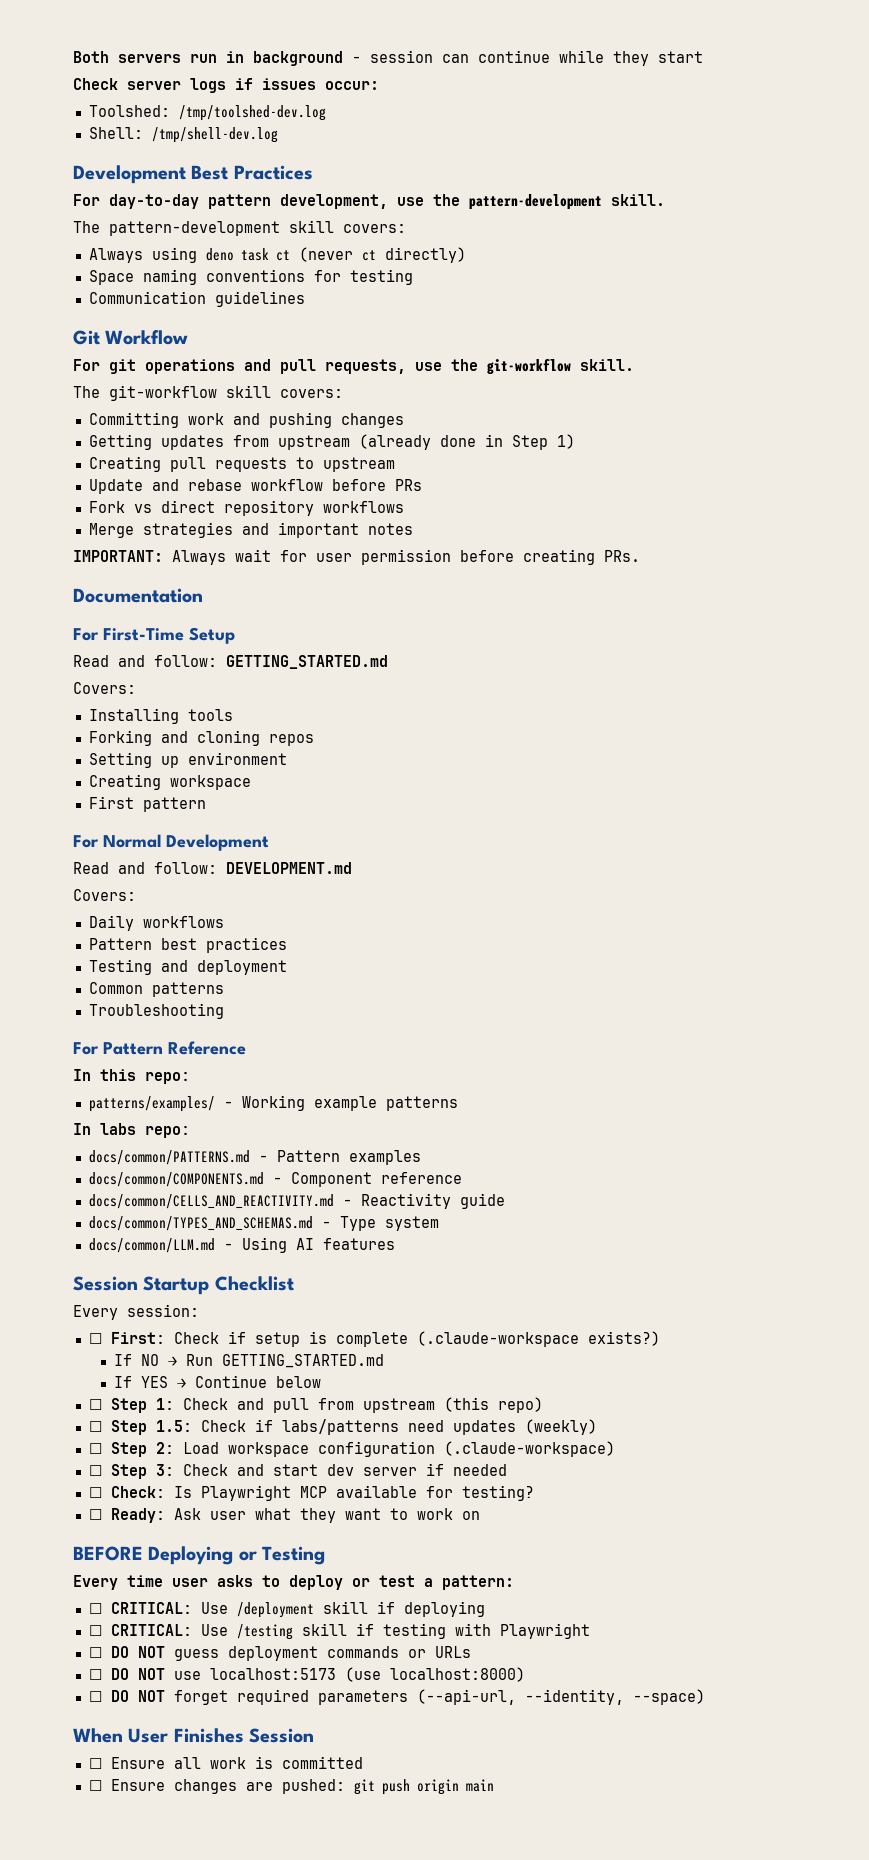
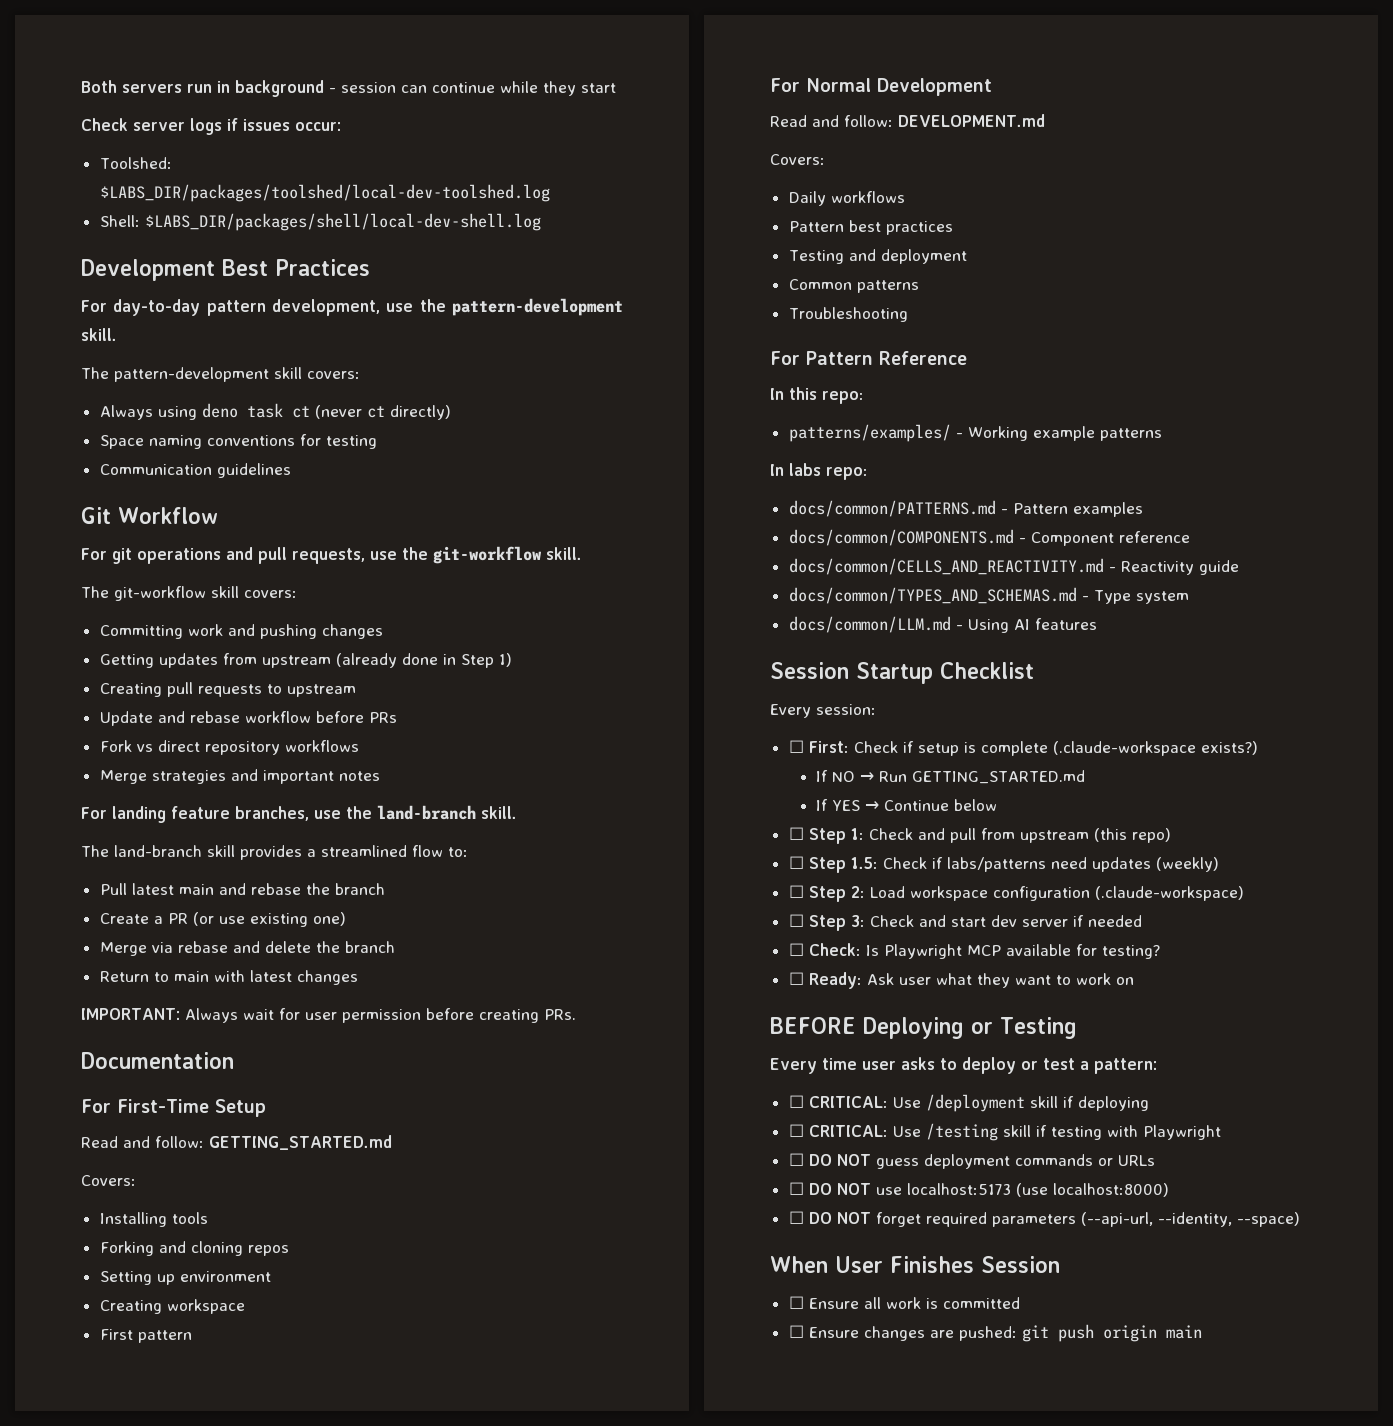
[178,105,326,121] /tmp/toolshed-dev.log -> [99,184,550,202] $LABS_DIR/packages/toolshed/local-dev-toolshed.log
[151,127,278,143] /tmp/shell-dev.log -> [144,213,541,231] $LABS_DIR/packages/shell/local-dev-shell.log
(413, 529) none -> [81,805,517,823] [81,845,468,860] [99,883,385,895] [99,912,346,927] [99,941,395,956] [99,970,358,985] // For landing feature branches, use the land-branch skill. // The land-branch skill provides a streamlined flow to: // Pull latest main and rebase the branch // Create a PR (or use existing one) // Merge via rebase and delete the branch // Return to main with latest changes

